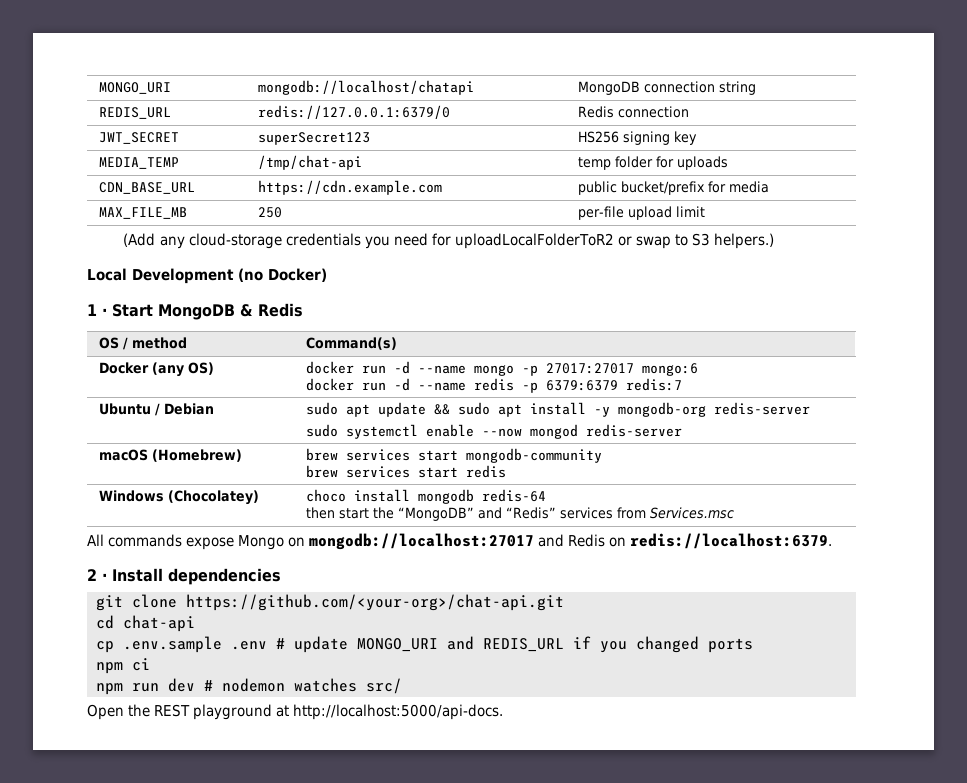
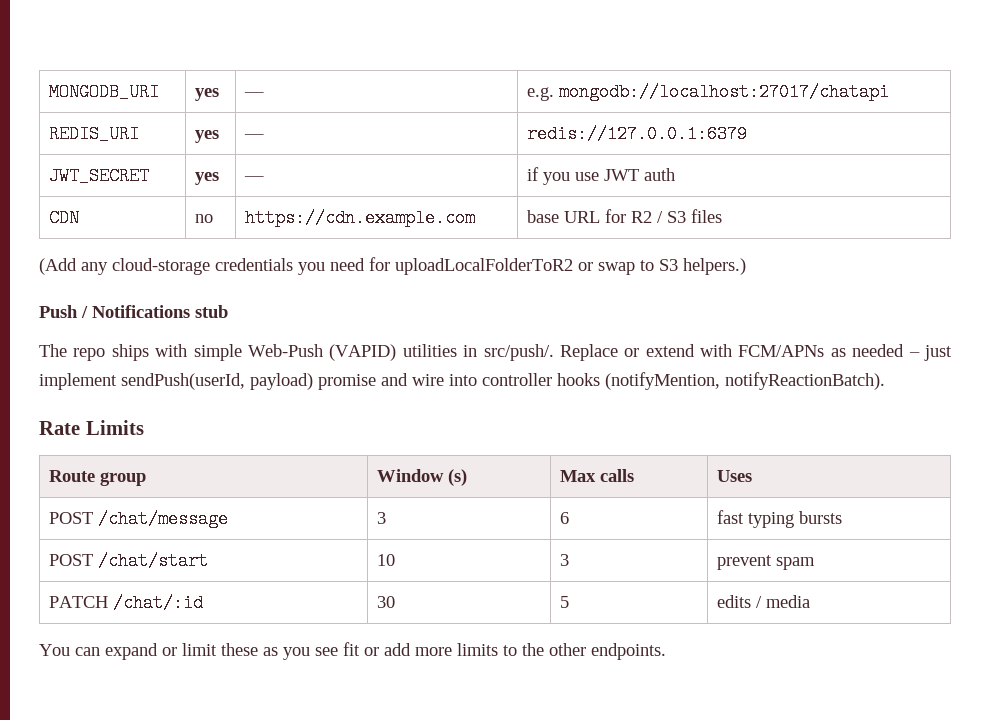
[98,82,171,94] [257,80,474,95] [577,81,756,95] [98,107,171,119] [257,105,450,119] [577,106,689,118] [98,132,179,144] [257,132,370,145] [577,131,697,145] [98,157,179,169] [257,155,362,170] [577,156,728,170] [98,182,195,194] [257,180,442,195] [577,181,769,195] [98,207,187,219] [257,207,282,218] [577,206,705,220] MONGO_URI | mongodb://localhost/chatapi | MongoDB connection string // REDIS_URL | redis://127.0.0.1:6379/0 | Redis connection // JWT_SECRET | superSecret123 | HS256 signing key // MEDIA_TEMP | /tmp/chat-api | temp folder for uploads // CDN_BASE_URL | https://cdn.example.com | public bucket/prefix for media // MAX_FILE_MB | 250 | per-file upload limit -> [48,83,159,101] [194,88,219,101] [243,92,264,97] [526,83,889,101] [48,125,139,143] [194,130,219,143] [243,134,264,139] [526,125,747,143] [48,167,149,185] [194,172,219,185] [243,176,264,181] [526,167,675,185] [48,209,79,227] [194,214,213,223] [244,209,475,227] [526,209,722,223] MONGODB_URI | yes | — | e.g. mongodb://localhost:27017/chatapi // REDIS_URI | yes | — | redis://127.0.0.1:6379 // JWT_SECRET | yes | — | if you use JWT auth // CDN | no | https://cdn.example.com | base URL for R2 / S3 files
[87,268,327,284] [87,303,303,320] [98,337,187,350] [305,337,397,350] [98,362,214,377] [305,361,698,376] [305,378,682,393] [98,403,214,416] [305,402,810,417] [305,424,682,439] [98,449,242,462] [305,448,602,463] [305,465,506,478] [98,490,259,505] [305,489,546,504] [305,507,734,521] [87,533,833,550] [87,568,281,585] [96,594,564,611] [96,615,195,632] [96,636,753,653] [96,658,150,674] [96,678,402,695] [87,704,504,720] Local Development (no Docker) // 1 · Start MongoDB & Redis // OS / method | Command(s) // Docker (any OS) | docker run -d --name mongo -p 27017:27017 mongo:6 // docker run -d --name redis -p 6379:6379 redis:7 // Ubuntu / Debian | sudo apt update && sudo apt install -y mongodb-org redis-server // sudo systemctl enable --now mongod redis-server // macOS (Homebrew) | brew services start mongodb-community // brew services start redis // Windows (Chocolatey) | choco install mongodb redis-64 // then start the “MongoDB” and “Redis” services from Services.msc // All commands expose Mongo on mongodb://localhost:27017 and Redis on redis://localhost:6379. // 2 · Install dependencies // git clone https://github.com/<your-org>/chat-api.git // cd chat-api // cp .env.sample .env # update MONGO_URI and REDIS_URL if you changed ports // npm ci // npm run dev # nodemon watches src/ // Open the REST playground at http://localhost:5000/api-docs. -> [39,305,228,318] [39,344,953,361] [39,372,885,390] [39,420,144,435] [48,470,146,486] [376,469,467,486] [559,469,634,482] [716,470,752,482] [48,510,228,528] [376,512,386,524] [559,512,569,524] [716,510,842,528] [48,552,208,570] [376,554,395,566] [559,554,569,566] [716,555,815,570] [48,594,203,612] [376,596,395,608] [559,596,569,608] [716,595,810,608] [39,642,666,660] Push / Notifications stub // The repo ships with simple Web-Push (VAPID) utilities in src/push/. Replace or extend with FCM/APNs as needed – just implement sendPush(userId, payload) promise and wire into controller hooks (notifyMention, notifyReactionBatch). // Rate Limits // Route group | Window (s) | Max calls | Uses // POST /chat/message | 3 | 6 | fast typing bursts // POST /chat/start | 10 | 3 | prevent spam // PATCH /chat/:id | 30 | 5 | edits / media // You can expand or limit these as you see fit or add more limits to the other endpoints.

